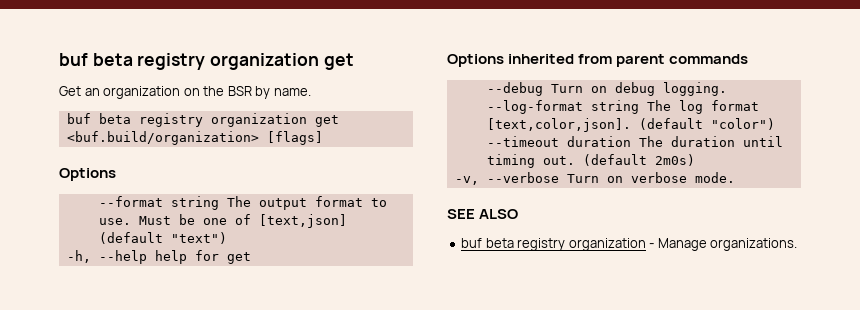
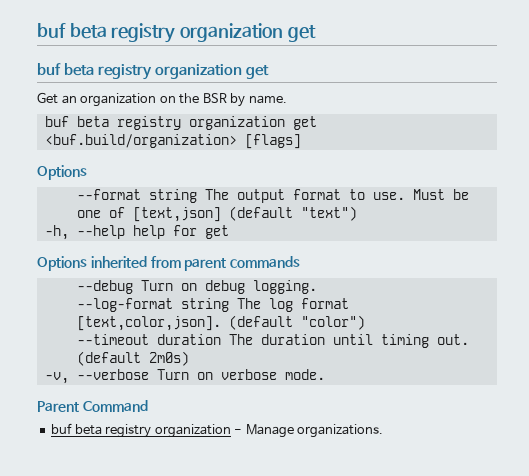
[59,53,354,70] buf beta registry organization get -> [37,23,316,43] [37,63,270,80] buf beta registry organization get // buf beta registry organization get
[447,209,519,219] SEE ALSO -> [37,400,148,412] Parent Command

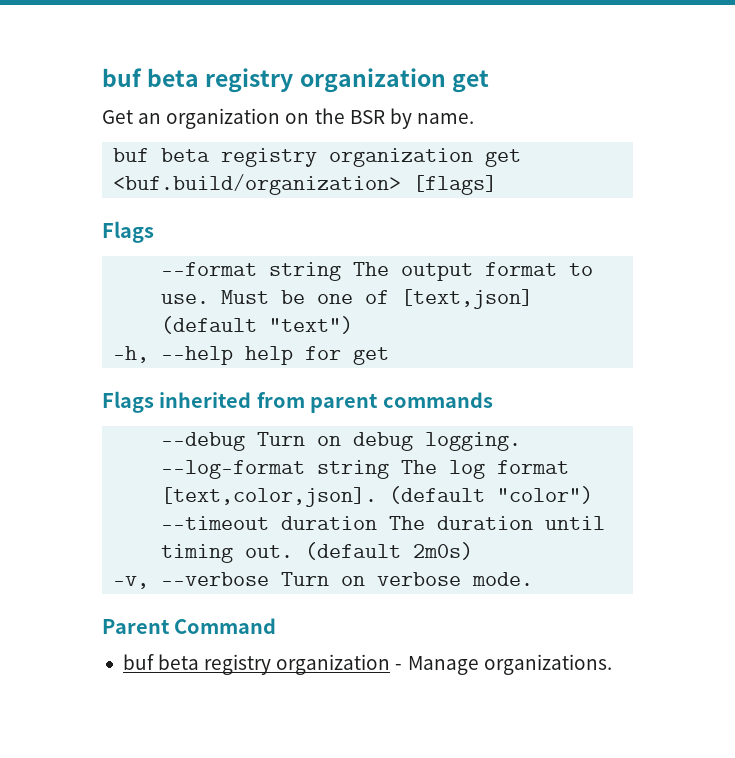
[37,23,316,43] [37,63,270,80] buf beta registry organization get // buf beta registry organization get -> [102,68,489,93] buf beta registry organization get
[37,165,87,180] Options -> [102,221,154,243] Flags
[37,256,87,271] Options -> [102,391,154,413] Flags

